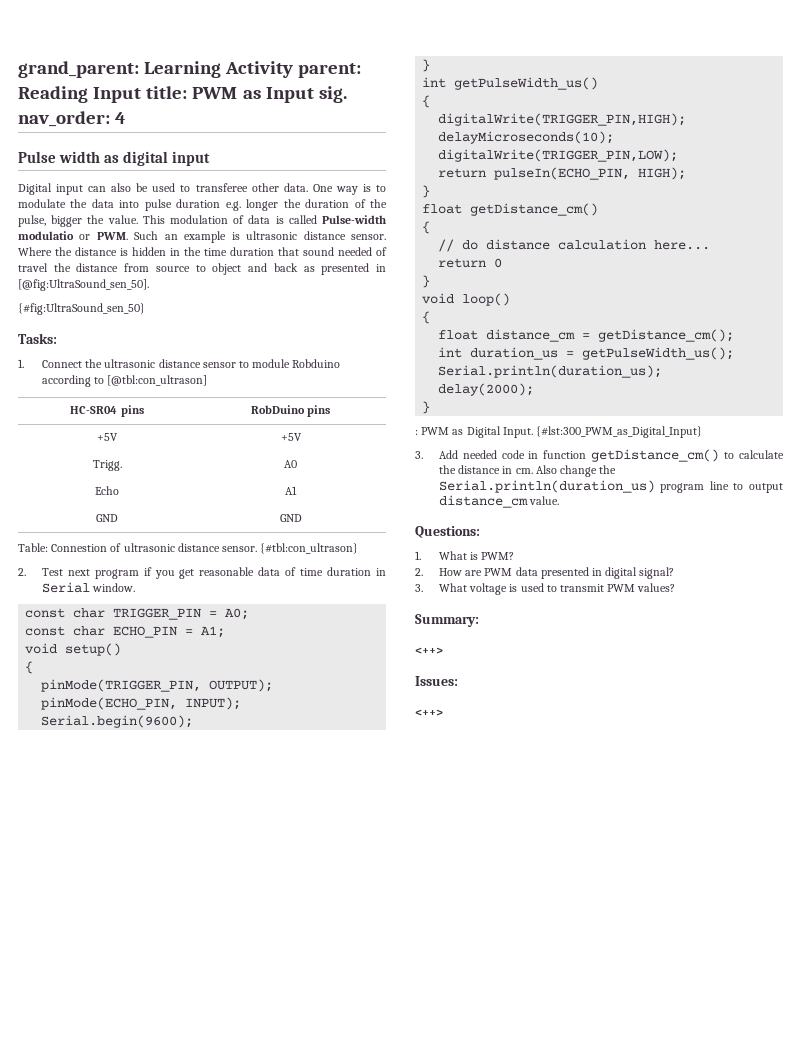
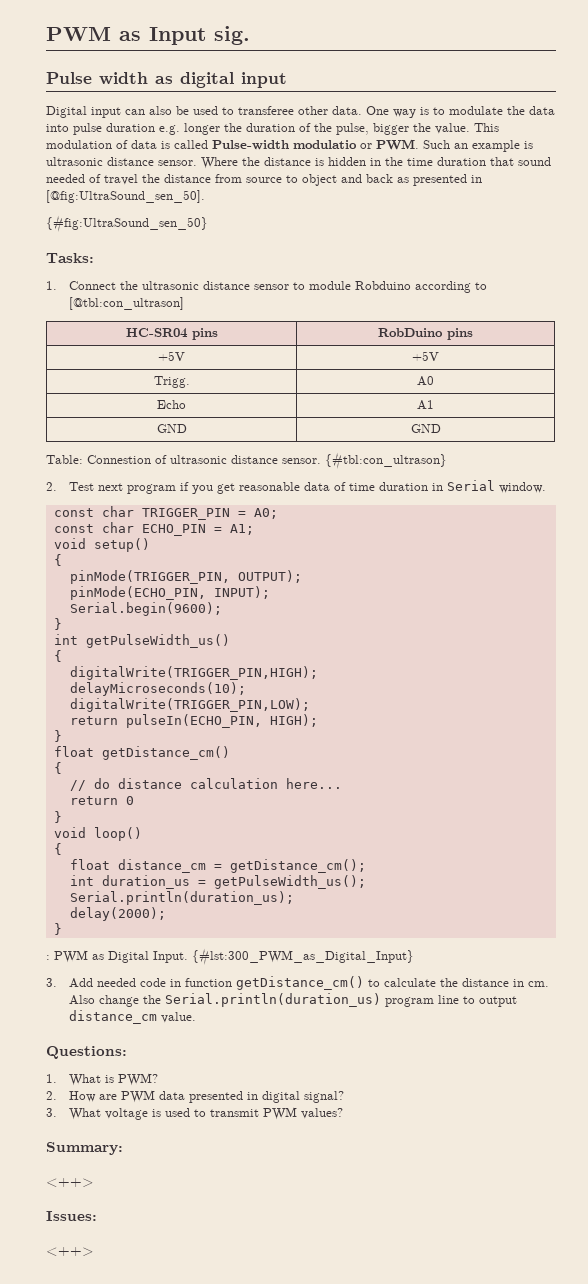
[18,61,362,78] [18,86,188,103] grand_parent: Learning Activity parent: Reading Input title: -> (46, 34) none
[18,111,127,127] nav_order: 4 -> (250, 35) none

